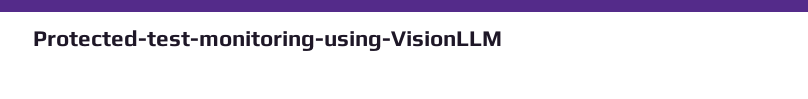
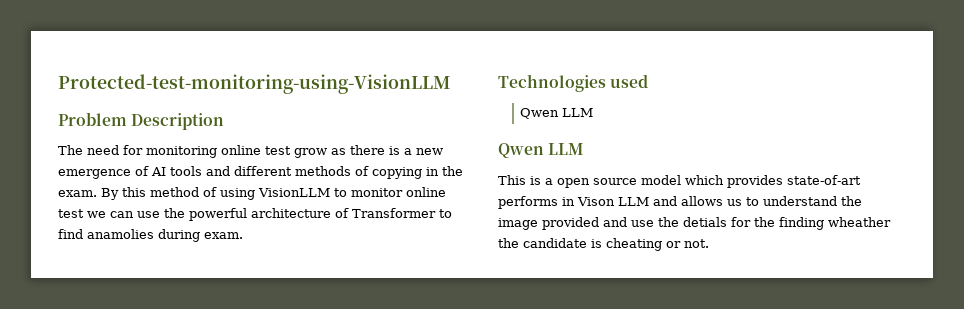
(502, 40) none -> [58,112,225,130] [58,145,443,158] [58,166,463,179] [58,187,446,200] [58,208,452,221] [58,229,243,242] [498,74,649,92] [520,108,594,119] [498,143,585,158] [498,175,861,188] [498,196,862,209] [498,217,891,230] [498,238,709,251] // Problem Description // The need for monitoring online test grow as there is a new emergence of AI tools and different methods of copying in the exam. By this method of using VisionLLM to monitor online test we can use the powerful architecture of Transformer to find anamolies during exam. // Technologies used // Qwen LLM // Qwen LLM // This is a open source model which provides state-of-art performs in Vison LLM and allows us to understand the image provided and use the detials for the finding wheather the candidate is cheating or not.

